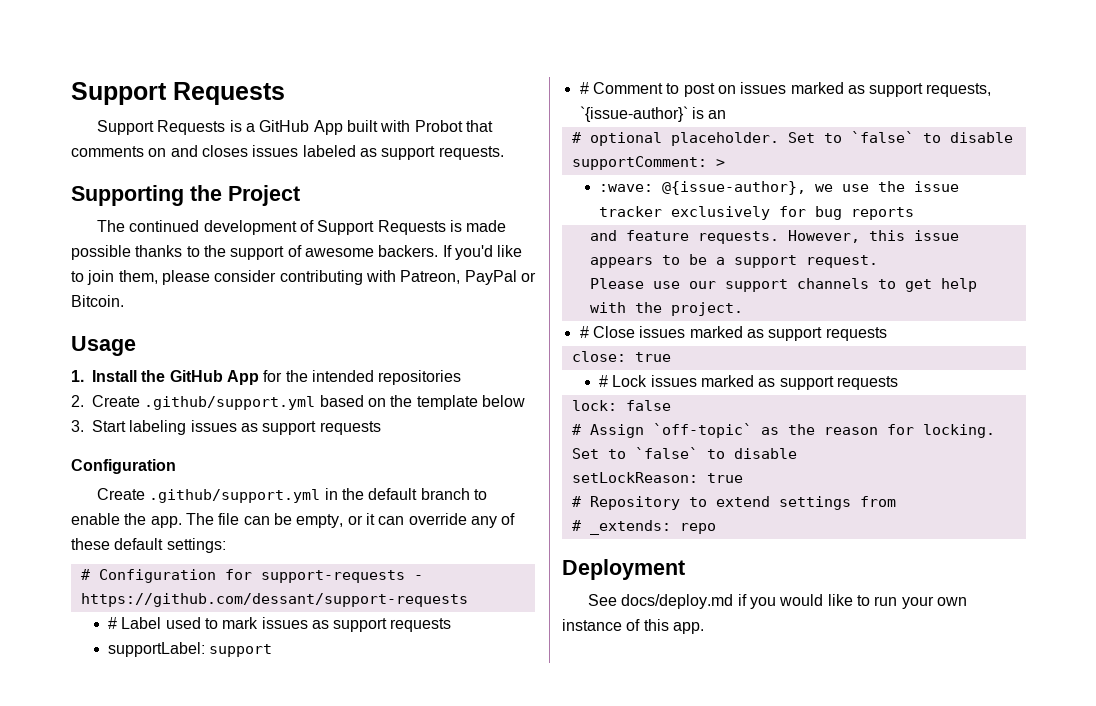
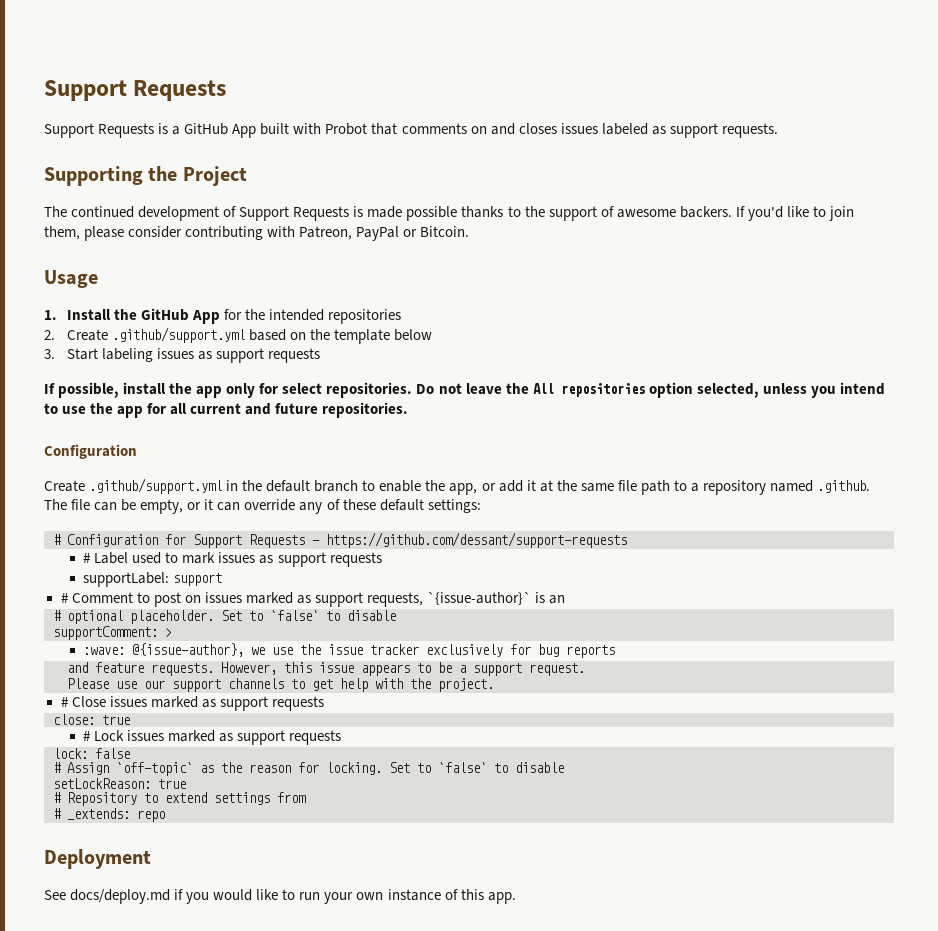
(381, 428) none -> [44,382,885,398] [44,402,409,418] // If possible, install the app only for select repositories. Do not leave the All repositories option selected, unless you intend to use the app for all current and future repositories.
[150,516,182,528] app. -> [449,480,871,495] app, or add it at the same file path to a repository named .github.
[260,570,405,583] support-requests -> [193,534,305,548] Support Requests

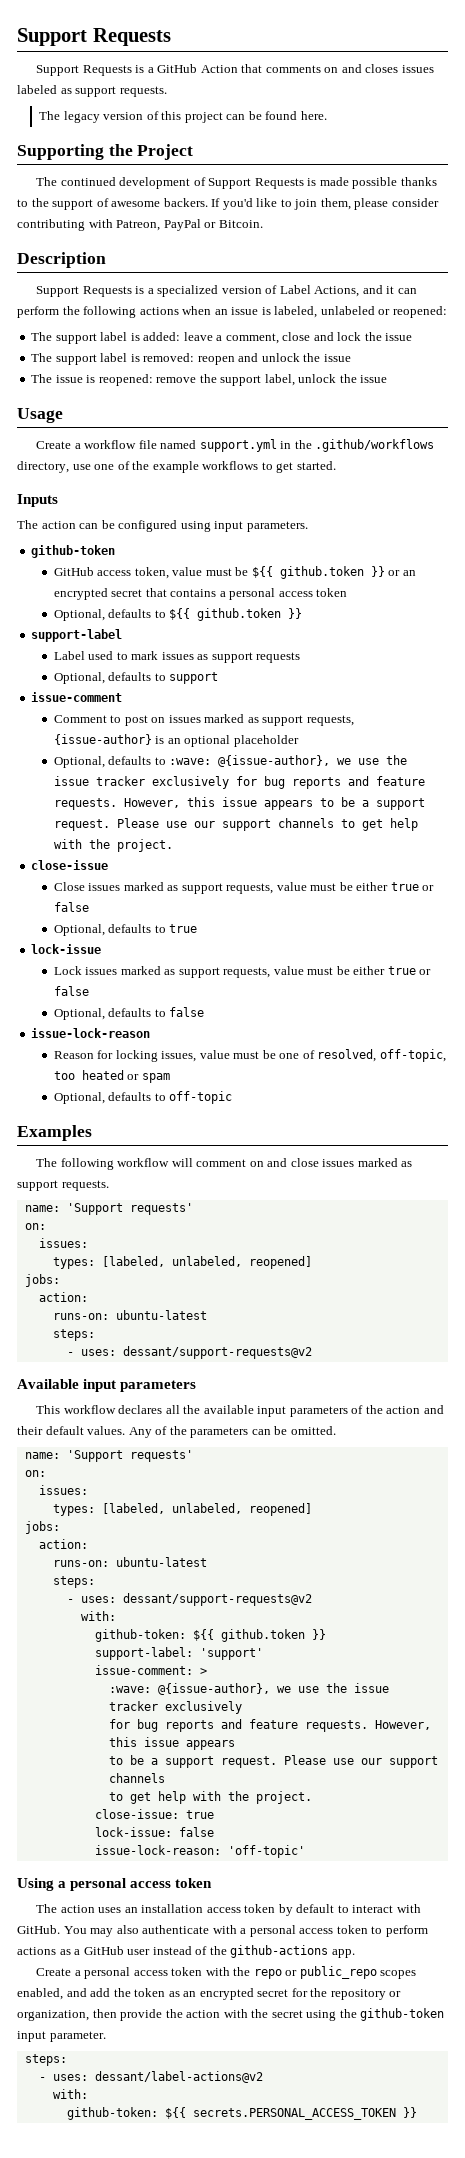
[232,123,368,138] App built with Probot -> [200,65,238,73] Action
(778, 130) none -> [39,111,327,123] // The legacy version of this project can be found here.
[44,270,98,288] [44,308,402,324] [44,327,432,344] [44,348,320,363] [44,382,885,398] [44,402,409,418] [44,444,137,459] [44,478,871,495] [44,499,481,514] [53,532,627,548] [83,553,92,563] Usage // 1. Install the GitHub App for the intended repositories // 2. Create .github/support.yml based on the template below // 3. Start labeling issues as support requests // If possible, install the app only for select repositories. Do not leave the All repositories option selected, unless you intend to use the app for all current and future repositories. // Configuration // Create .github/support.yml in the default branch to enable the app, or add it at the same file path to a repository named .github. The file can be empty, or it can override any of these default settings: // # Configuration for Support Requests - https://github.com/dessant/support-requests // # -> [17,252,106,268] [36,285,417,297] [17,306,447,318] [31,332,413,344] [31,353,351,365] [31,374,388,386] [17,408,63,423] [36,439,435,452] [17,461,336,473] [17,494,58,507] [17,520,308,532] [31,545,116,558] [53,566,416,579] [53,588,348,600] [53,608,303,621] [31,629,123,642] Description // Support Requests is a specialized version of Label Actions, and it can perform the following actions when an issue is labeled, unlabeled or reopened: // The support label is added: leave a comment, close and lock the issue // The support label is removed: reopen and unlock the issue // The issue is reopened: remove the support label, unlock the issue // Usage // Create a workflow file named support.yml in the .github/workflows directory, use one of the example workflows to get started. // Inputs // The action can be configured using input parameters. // github-token // GitHub access token, value must be ${{ github.token }} or an encrypted secret that contains a personal access token // Optional, defaults to ${{ github.token }} // support-label //
[83,572,170,587] supportLabel: -> [53,672,166,684] Optional, defaults to
[60,593,69,603] # -> [31,692,123,702] issue-comment //
[427,592,531,605] `{issue-author}` -> [53,734,152,745] {issue-author}
[53,610,396,624] [53,626,172,640] // # optional placeholder. Set to `false` to disable // supportComment: > // -> [184,735,299,747] [53,756,166,768] optional placeholder // Optional, defaults to
(616, 651) // -> (341, 783) none
(585, 669) // -> (110, 825) none
[60,697,69,707] # -> [31,860,109,870] close-issue //
[271,696,324,711] [53,714,130,725] [83,731,92,741] requests // close: true // # -> [226,882,435,894] [53,902,89,912] [53,924,198,936] [31,944,102,954] requests, value must be either true or false // Optional, defaults to true // lock-issue //
[289,730,342,745] [53,748,130,759] [53,762,564,776] [53,778,186,789] [53,792,306,806] [53,808,165,822] [44,849,151,869] [44,889,516,904] requests // lock: false // # Assign `off-topic` as the reason for locking. Set to `false` to disable // setLockReason: true // # Repository to extend settings from // # _extends: repo // Deployment // See docs/deploy.md if you would like to run your own instance of this app. -> [223,966,432,978] [53,986,89,996] [53,1007,205,1020] [31,1028,151,1038] [53,1049,446,1062] [53,1070,170,1083] [53,1091,233,1104] [17,1125,92,1141] [36,1158,413,1170] [17,1180,109,1191] [24,1203,193,1215] [24,1223,46,1230] [38,1238,88,1248] [52,1256,312,1269] [24,1274,60,1287] [38,1292,88,1302] [52,1310,207,1320] [52,1329,95,1341] [66,1346,312,1359] [17,1379,197,1392] [36,1405,444,1417] [17,1426,336,1438] [24,1450,193,1462] [24,1470,46,1477] [38,1485,88,1495] [52,1503,312,1516] [24,1521,60,1534] [38,1539,88,1549] [52,1557,207,1567] [52,1576,95,1588] [66,1593,312,1606] [80,1611,116,1621] [94,1629,326,1642] [94,1647,263,1660] [94,1665,207,1675] [108,1683,389,1695] [108,1701,242,1714] [108,1719,431,1732] [108,1737,235,1750] [108,1755,438,1768] [108,1773,165,1783] [108,1791,312,1804] [94,1809,214,1819] [94,1827,214,1837] [94,1845,305,1858] [17,1878,213,1891] [36,1904,421,1916] [17,1925,428,1937] [17,1945,355,1958] [36,1966,417,1979] [17,1988,402,2000] [17,2008,445,2021] [17,2031,106,2042] [24,2054,67,2066] [38,2071,263,2083] [52,2089,88,2099] [66,2107,417,2120] requests, value must be either true or false // Optional, defaults to false // issue-lock-reason // Reason for locking issues, value must be one of resolved, off-topic, too heated or spam // Optional, defaults to off-topic // Examples // The following workflow will comment on and close issues marked as support requests. // name: 'Support requests' // on: // issues: // types: [labeled, unlabeled, reopened] // jobs: // action: // runs-on: ubuntu-latest // steps: // - uses: dessant/support-requests@v2 // Available input parameters // This workflow declares all the available input parameters of the action and their default values. Any of the parameters can be omitted. // name: 'Support requests' // on: // issues: // types: [labeled, unlabeled, reopened] // jobs: // action: // runs-on: ubuntu-latest // steps: // - uses: dessant/support-requests@v2 // with: // github-token: ${{ github.token }} // support-label: 'support' // issue-comment: > // :wave: @{issue-author}, we use the issue tracker exclusively // for bug reports and feature requests. However, this issue appears // to be a support request. Please use our support channels // to get help with the project. // close-issue: true // lock-issue: false // issue-lock-reason: 'off-topic' // Using a personal access token // The action uses an installation access token by default to interact with GitHub. You may also authenticate with a personal access token to perform actions as a GitHub user instead of the github-actions app. // Create a personal access token with the repo or public_repo scopes enabled, and add the token as an encrypted secret for the repository or organization, then provide the action with the secret using the github-token input parameter. // steps: // - uses: dessant/label-actions@v2 // with: // github-token: ${{ secrets.PERSONAL_ACCESS_TOKEN }}

